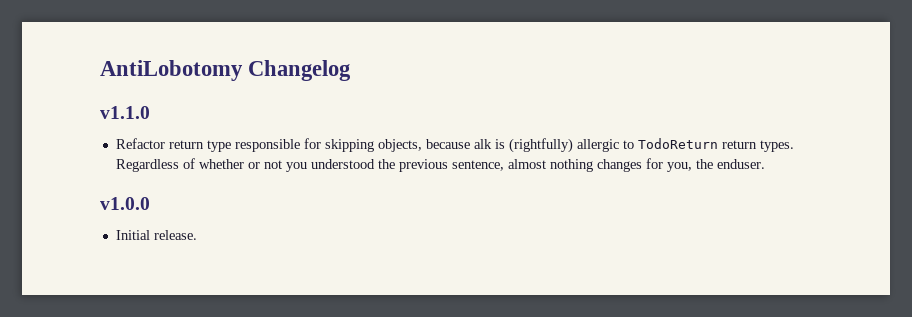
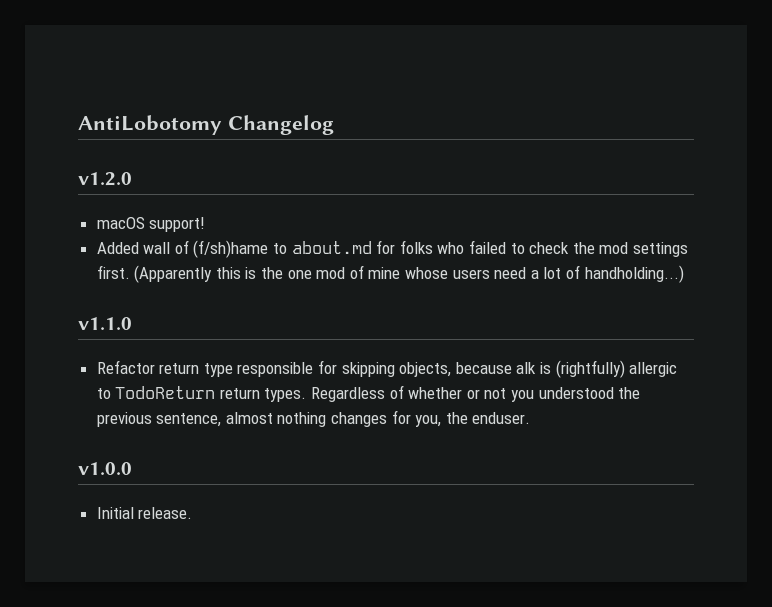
(352, 70) none -> [78,172,132,186] [96,217,206,232] [96,240,688,258] [96,265,684,283] // v1.2.0 // macOS support! // Added wall of (f/sh)hame to about.md for folks who failed to check the mod settings first. (Apparently this is the one mod of mine whose users need a lot of handholding...)

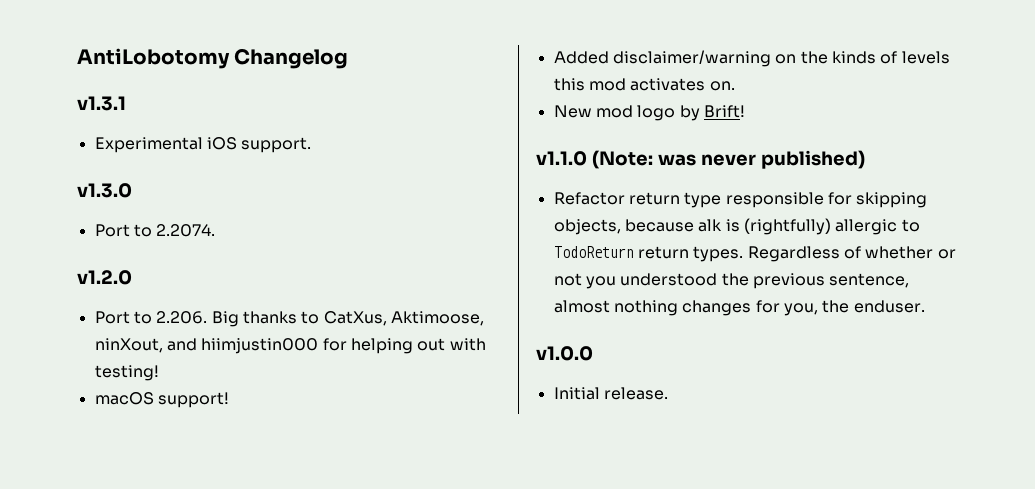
[78,172,132,186] [96,217,206,232] [96,240,688,258] [96,265,684,283] [78,317,132,330] v1.2.0 // macOS support! // Added wall of (f/sh)hame to about.md for folks who failed to check the mod settings first. (Apparently this is the one mod of mine whose users need a lot of handholding...) // v1.1.0 -> [77,96,126,111] [94,137,312,153] [77,183,132,198] [94,224,216,237] [77,270,132,285] [94,311,484,327] [94,338,486,354] [94,365,159,381] [94,392,229,408] [553,50,950,67] [553,78,735,91] [553,105,745,121] [536,150,865,169] v1.3.1 // Experimental iOS support. // v1.3.0 // Port to 2.2074. // v1.2.0 // Port to 2.206. Big thanks to CatXus, Aktimoose, ninXout, and hiimjustin000 for helping out with testing! // macOS support! // Added disclaimer/warning on the kinds of levels this mod activates on. // New mod logo by Brift! // v1.1.0 (Note: was never published)

